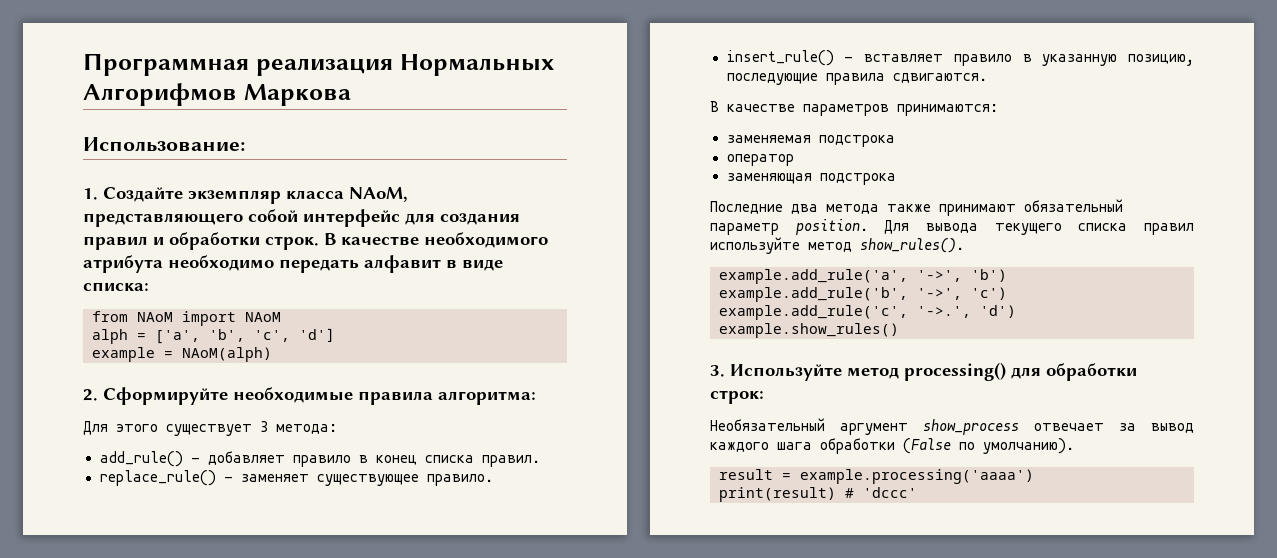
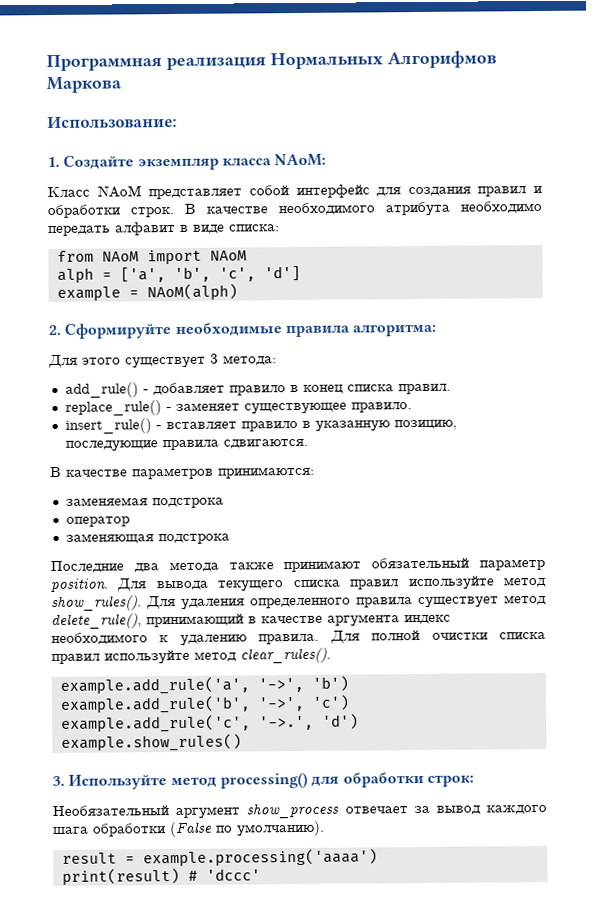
[349,187,408,202] [83,213,243,227] NAoM, представляющего -> [274,153,327,167] [47,185,243,200] NAoM: // Класс NAoM представляет
(964, 245) none -> [146,594,547,610] [51,613,451,630] [51,629,546,646] [51,647,331,665] Для удаления определенного правила существует метод delete_rule(), принимающий в качестве аргумента индекс необходимого к удалению правила. Для полной очистки списка правил используйте метод clear_rules().

